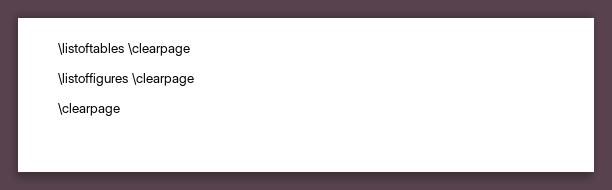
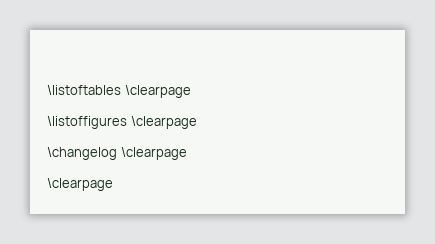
[58,103,120,116] \clearpage -> [47,147,187,160] [47,178,113,191] \changelog \clearpage // \clearpage

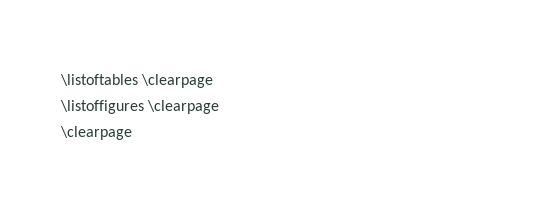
[47,147,187,160] [47,178,113,191] \changelog \clearpage // \clearpage -> [60,126,132,140] \clearpage

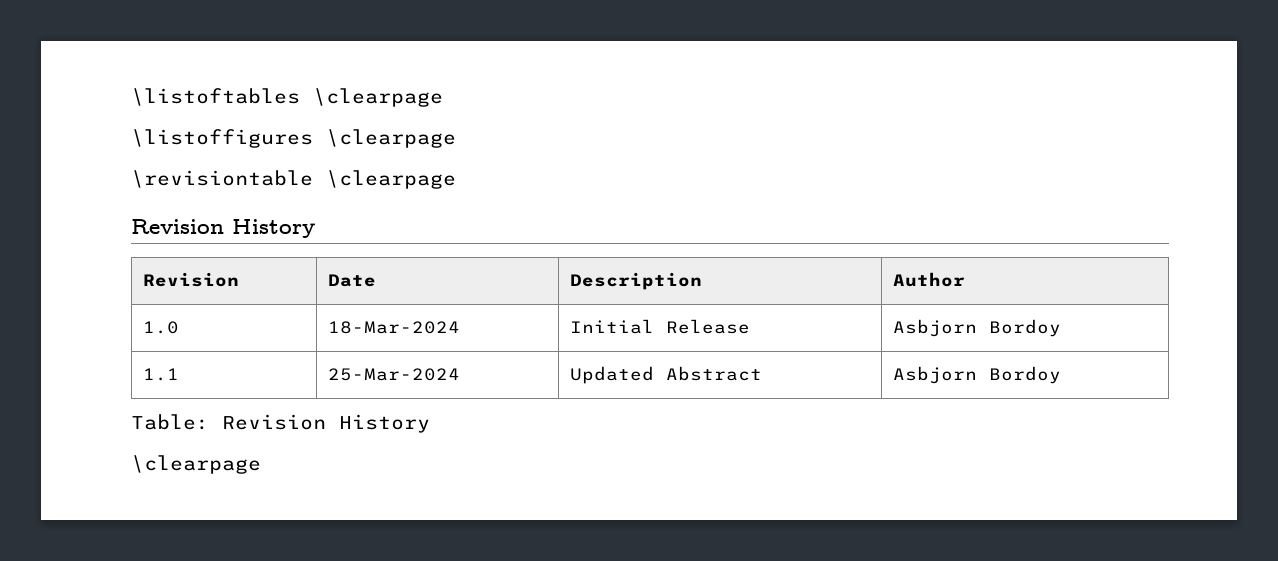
[60,126,132,140] \clearpage -> [131,170,456,189] [131,219,315,238] [143,272,240,287] [328,274,377,287] [570,272,703,290] [893,272,966,287] [143,321,180,334] [328,321,461,334] [570,319,751,334] [893,319,1062,337] [143,368,180,381] [328,368,461,381] [570,366,763,384] [893,366,1062,384] [131,414,430,433] [131,455,261,474] \revisiontable \clearpage // Revision History // Revision | Date | Description | Author // 1.0 | 18-Mar-2024 | Initial Release | Asbjorn Bordoy // 1.1 | 25-Mar-2024 | Updated Abstract | Asbjorn Bordoy // Table: Revision History // \clearpage

